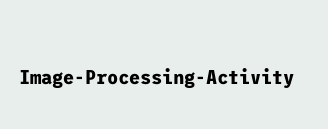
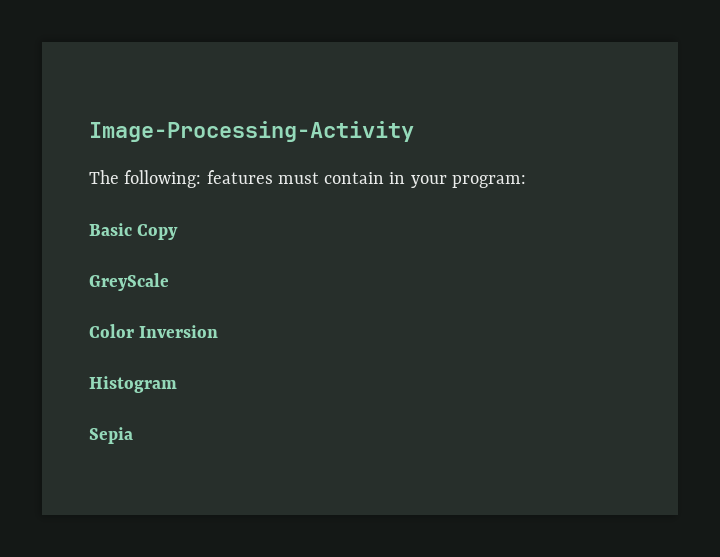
(294, 78) none -> [89,170,526,188] [89,223,179,240] [89,273,169,291] [89,324,219,338] [89,376,177,393] [89,427,133,444] // The following: features must contain in your program: // Basic Copy // GreyScale // Color Inversion // Histogram // Sepia

